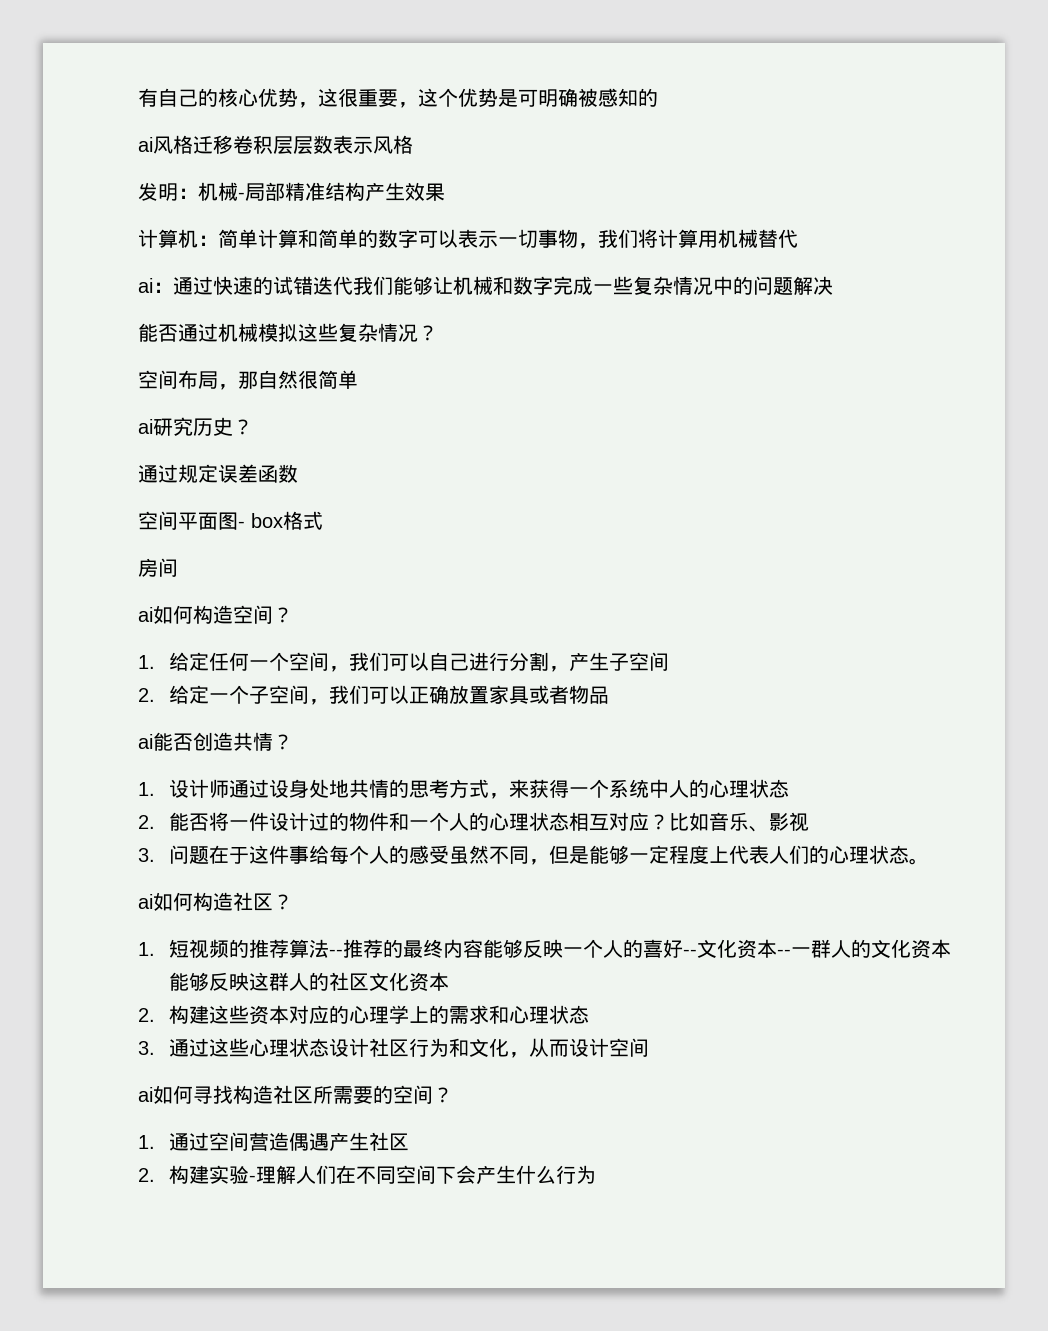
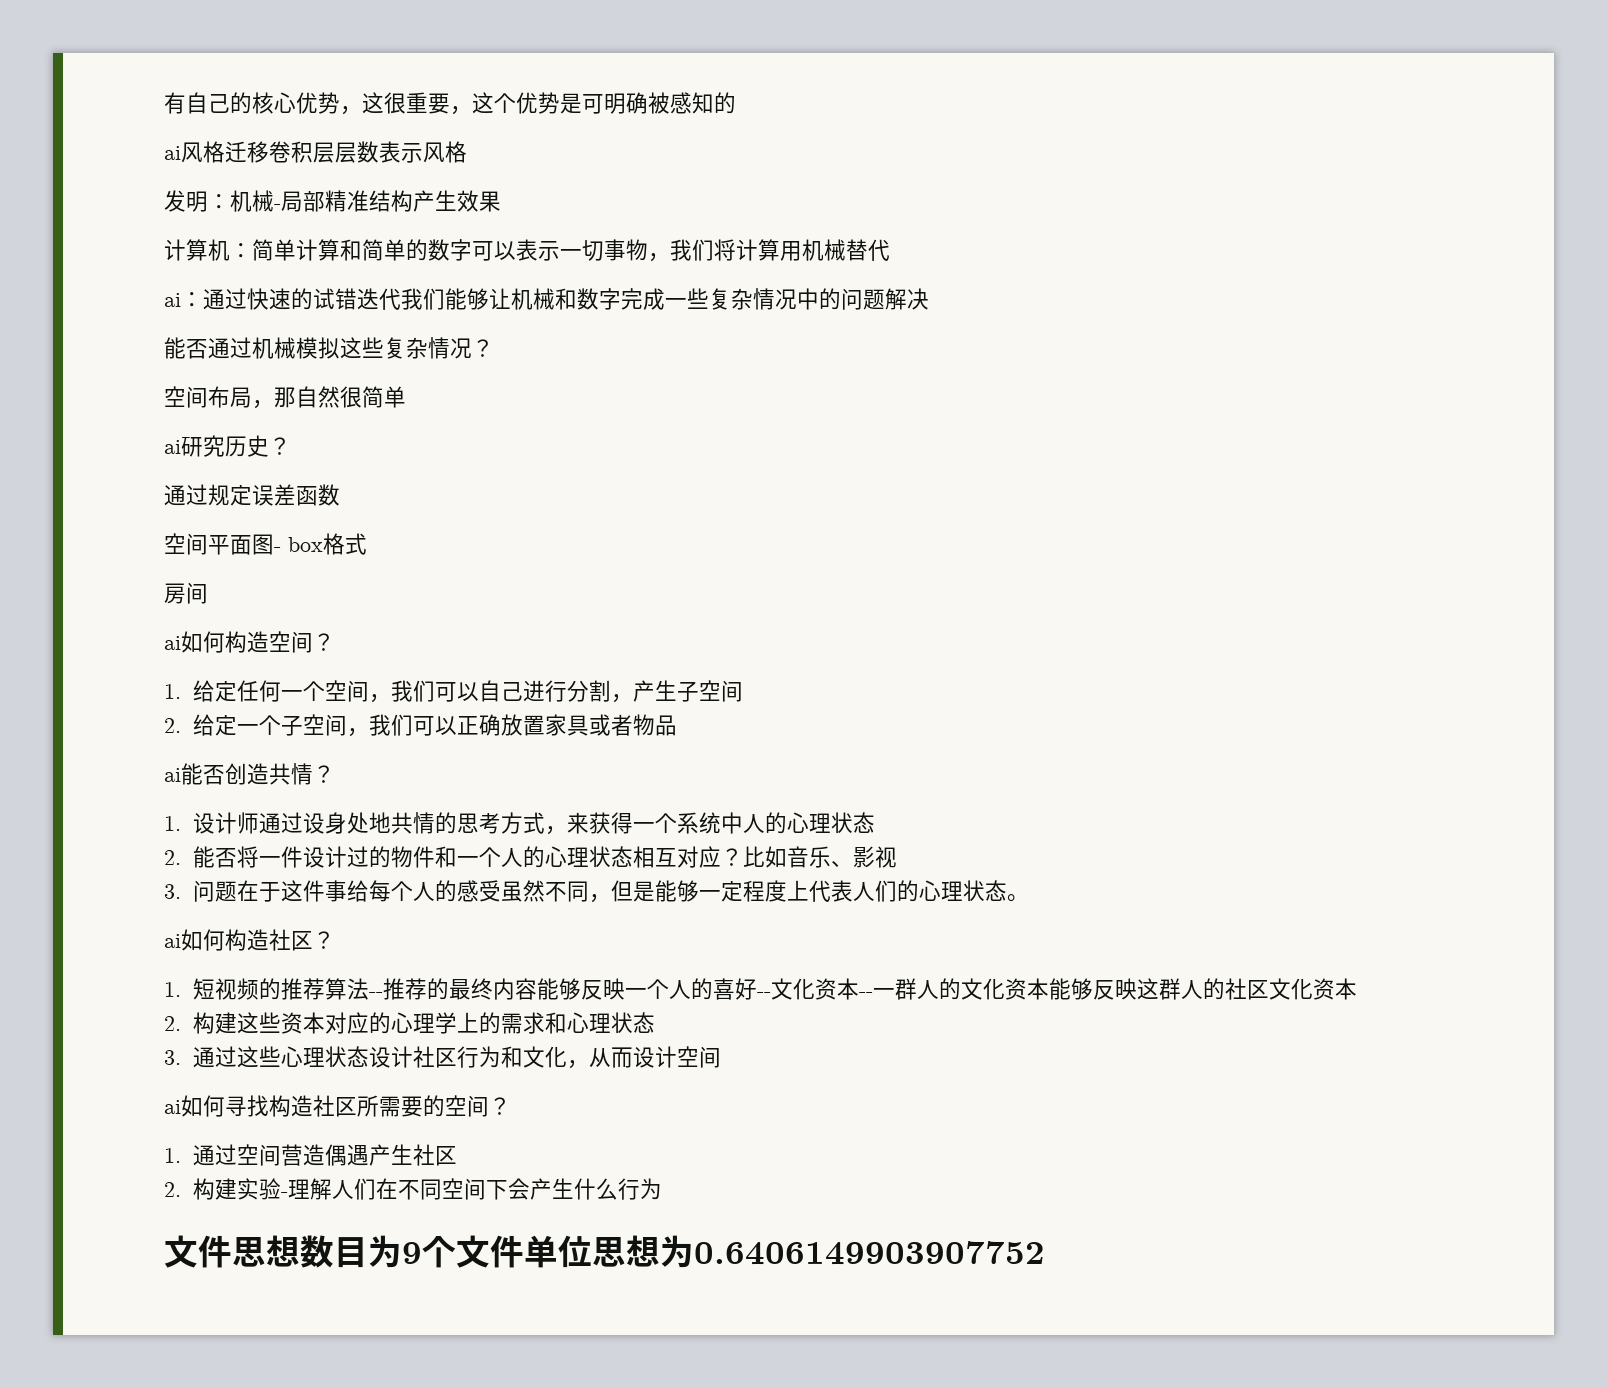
(597, 1174) none -> [164,1235,1045,1268] // 文件思想数目为9个文件单位思想为0.6406149903907752

